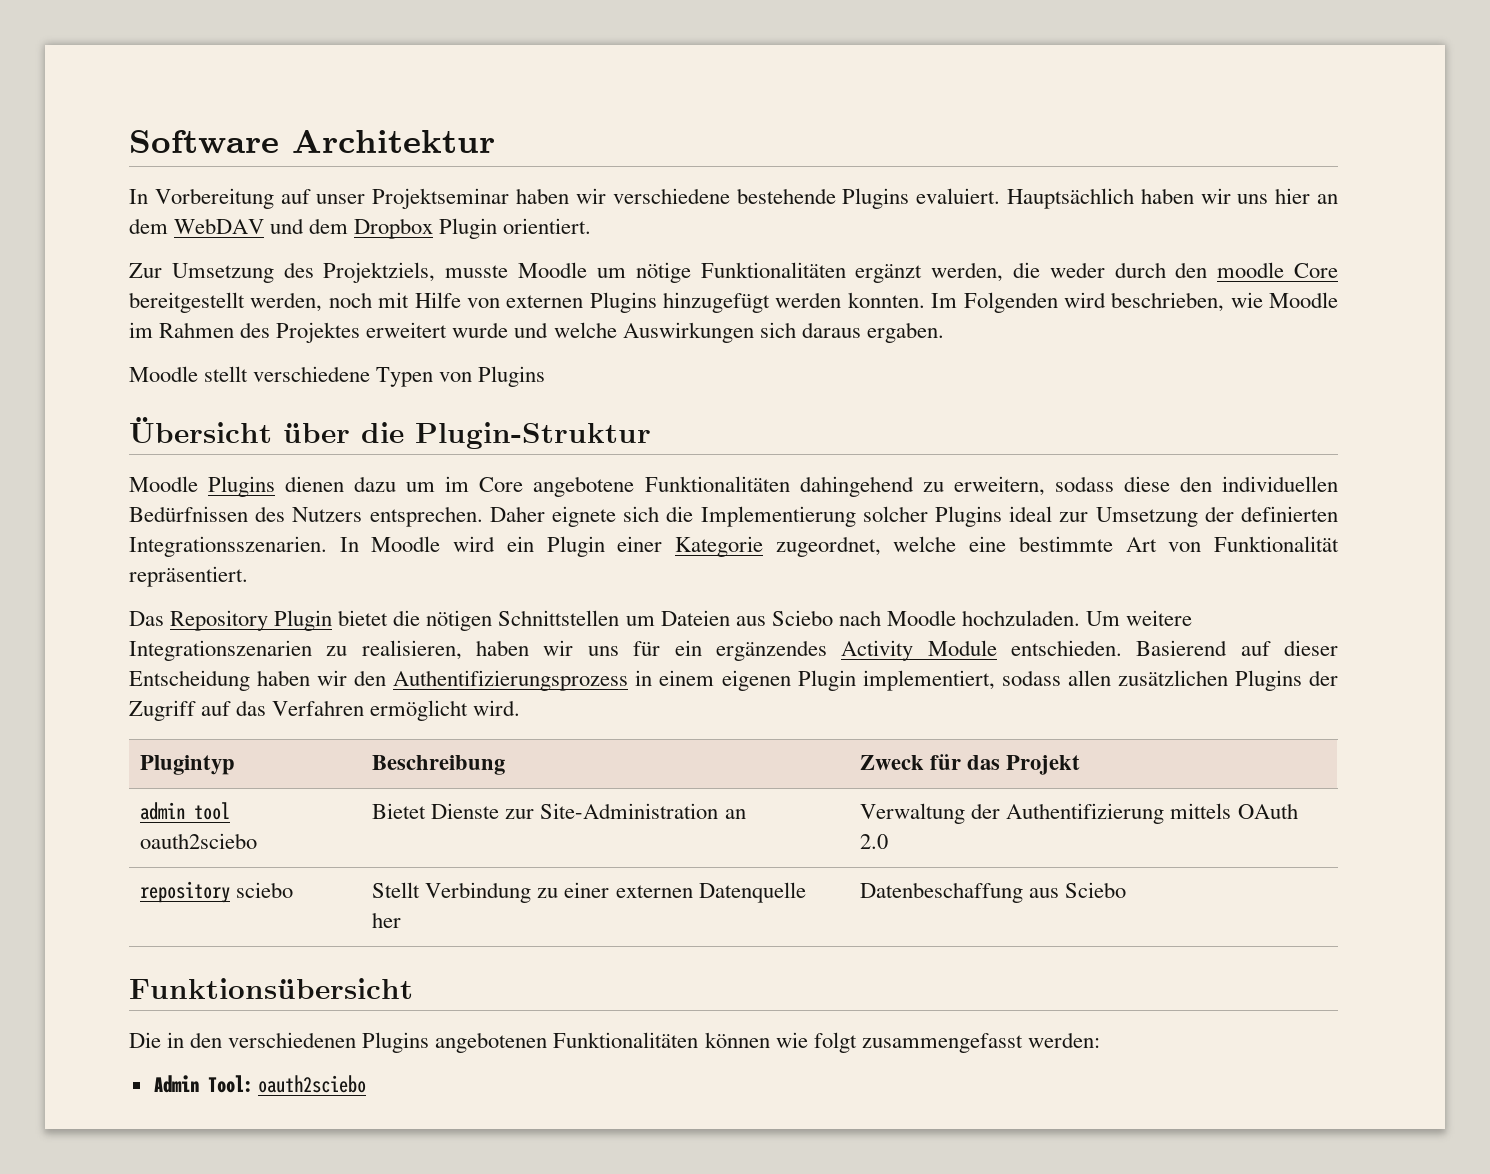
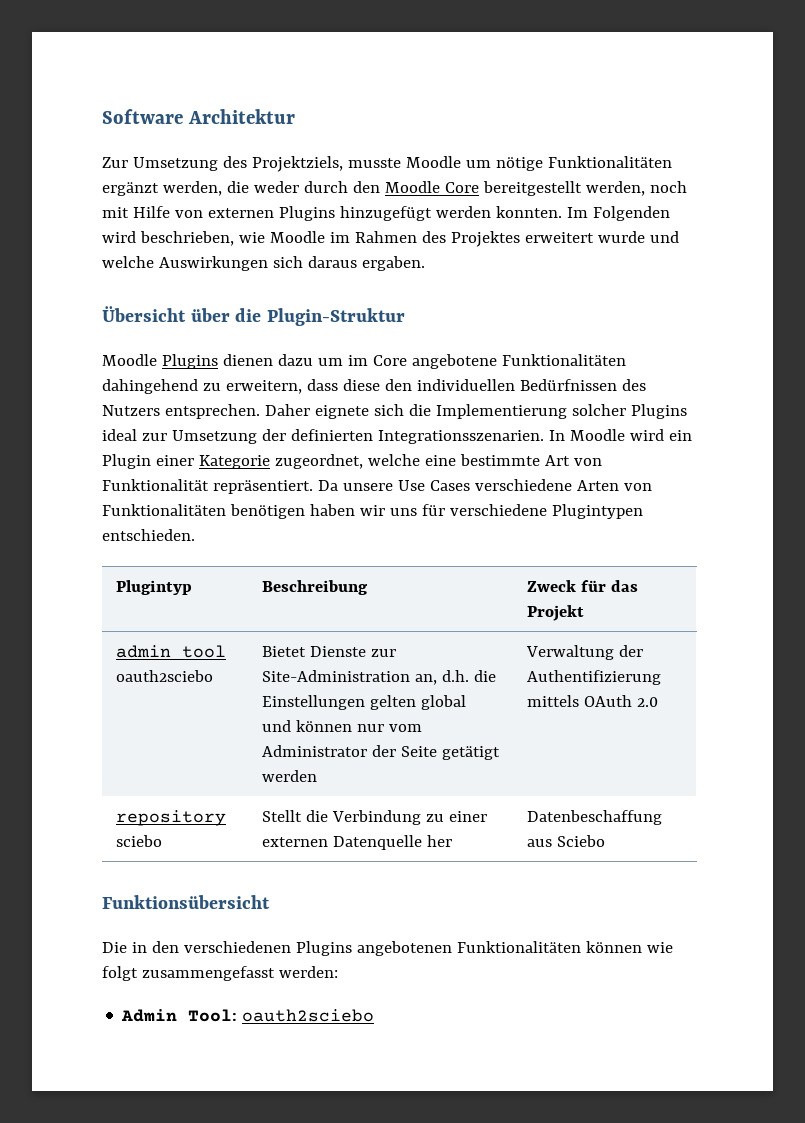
[129,188,1338,209] [129,218,592,239] // In Vorbereitung auf unser Projektseminar haben wir verschiedene bestehende Plugins evaluiert. Hauptsächlich haben wir uns hier an dem WebDAV und dem Dropbox Plugin orientiert. -> (295, 116) none
[1217,262,1285,278] moodle -> [384,181,440,193] Moodle
[129,366,546,387] // Moodle stellt verschiedene Typen von Plugins -> (425, 263) none
[1054,476,1114,492] sodass -> [306,379,338,391] dass
[129,610,1193,631] [129,640,1339,661] [129,670,1338,691] [129,700,521,721] // Das Repository Plugin bietet die nötigen Schnittstellen um Dateien aus Sciebo nach Moodle hochzuladen. Um weitere Integrationszenarien zu realisieren, haben wir uns für ein ergänzendes Activity Module entschieden. Basierend auf dieser Entscheidung haben wir den Authentifizierungsprozess in einem eigenen Plugin implementiert, sodass allen zusätzlichen Plugins der Zugriff auf das Verfahren ermöglicht wird. -> [317,479,652,491] [102,504,643,519] [102,529,195,541] Da unsere Use Cases verschiedene Arten von Funktionalitäten benötigen haben wir uns für verschiedene Plugintypen entschieden.
[724,809,746,819] an -> [415,670,497,685] [262,695,467,710] [262,720,423,732] [262,745,501,760] [262,770,318,782] an, d.h. die Einstellungen gelten global und können nur vom Administrator der Seite getätigt werden
(421, 890) none -> [306,810,329,822] die

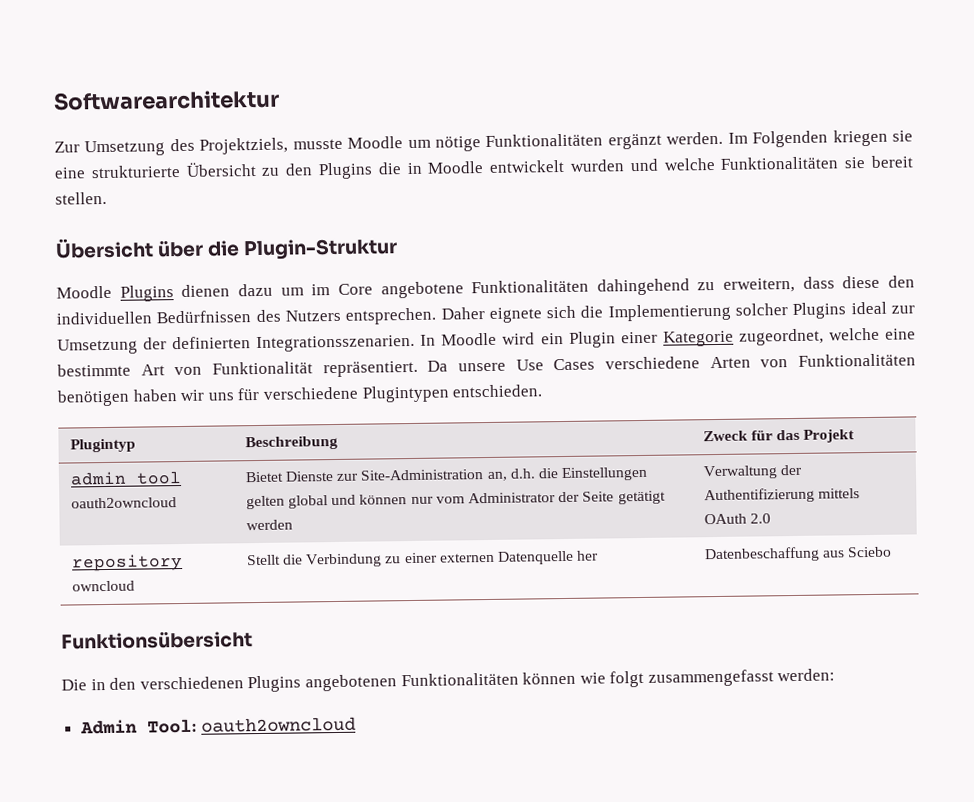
[102,109,295,124] Software Architektur -> [53,89,280,111] Softwarearchitektur
[162,181,687,196] [102,206,670,221] [102,231,679,247] [102,256,425,271] werden, die weder durch den Moodle Core bereitgestellt werden, noch mit Hilfe von externen Plugins hinzugefügt werden konnten. Im Folgenden wird beschrieben, wie Moodle im Rahmen des Projektes erweitert wurde und welche Auswirkungen sich daraus ergaben. -> [666,129,914,148] [54,155,913,180] [55,191,107,205] werden. Im Folgenden kriegen sie eine strukturierte Übersicht zu den Plugins die in Moodle entwickelt wurden und welche Funktionalitäten sie bereit stellen.
[116,670,214,682] oauth2sciebo -> [70,497,177,509] oauth2owncloud
[116,835,163,847] sciebo -> [71,580,135,592] owncloud
[242,1009,375,1022] oauth2sciebo -> [201,716,357,733] oauth2owncloud

